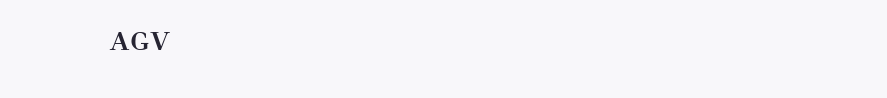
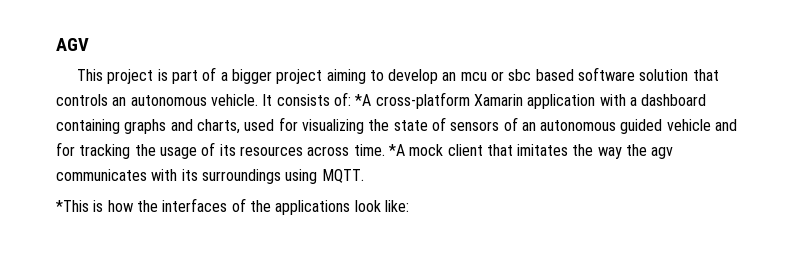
(170, 40) none -> [76,67,719,84] [56,92,707,109] [56,117,738,134] [56,142,674,159] [56,169,364,184] [56,198,409,215] // This project is part of a bigger project aiming to develop an mcu or sbc based software solution that controls an autonomous vehicle. It consists of: *A cross-platform Xamarin application with a dashboard containing graphs and charts, used for visualizing the state of sensors of an autonomous guided vehicle and for tracking the usage of its resources across time. *A mock client that imitates the way the agv communicates with its surroundings using MQTT. // *This is how the interfaces of the applications look like:

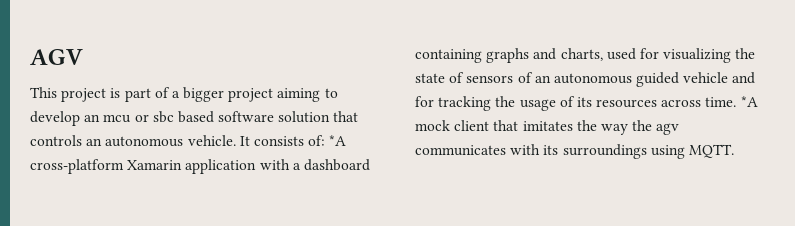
[56,198,409,215] // *This is how the interfaces of the applications look like: -> (734, 151) none

